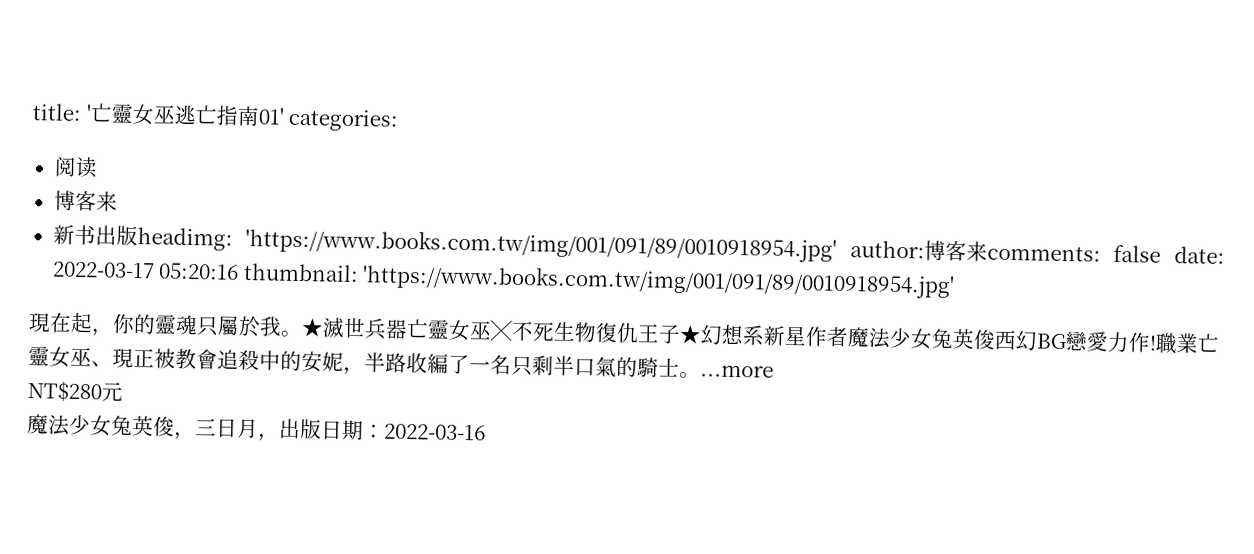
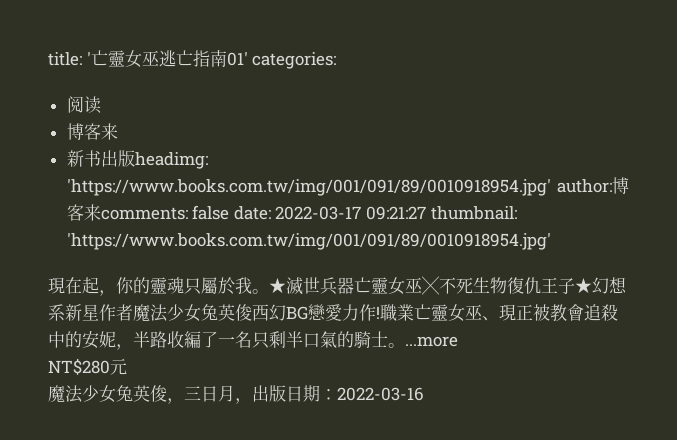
[158,262,240,280] 05:20:16 -> [366,206,427,220] 09:21:27

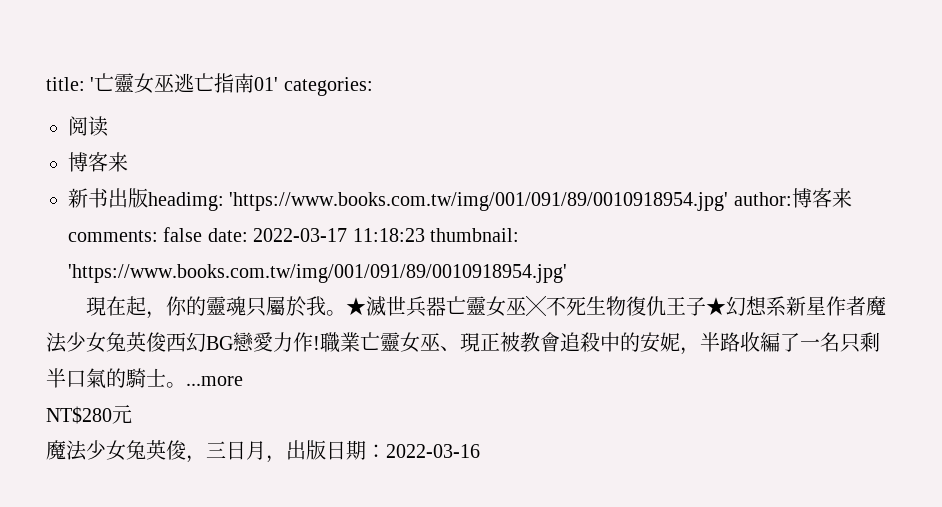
[366,206,427,220] 09:21:27 -> [352,228,425,242] 11:18:23

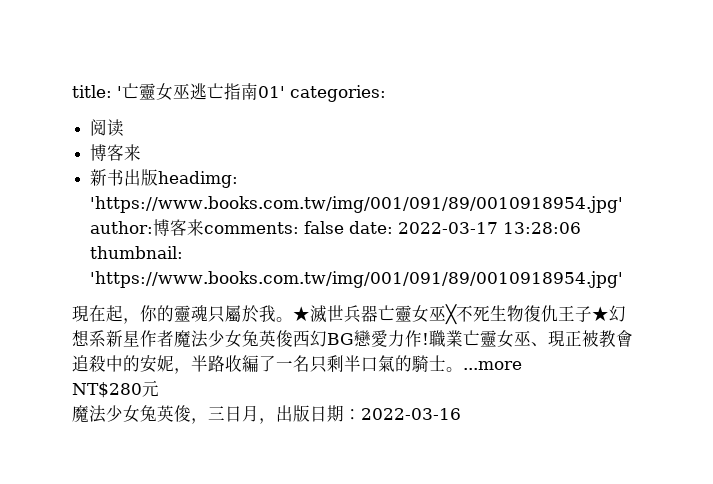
[352,228,425,242] 11:18:23 -> [503,222,582,234] 13:28:06

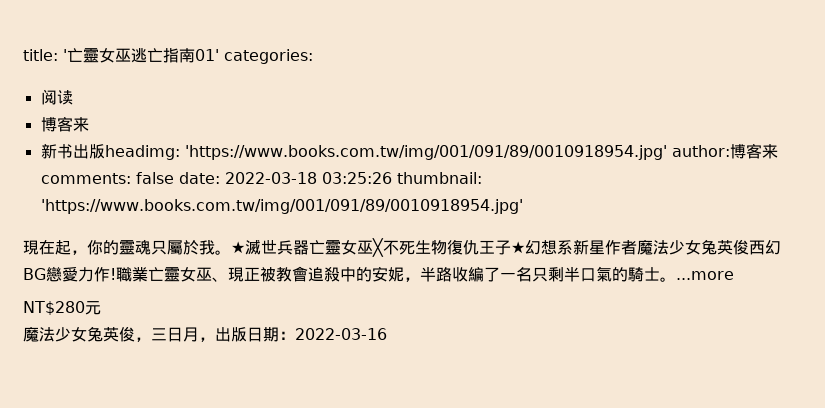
[398,222,582,234] 2022-03-17 13:28:06 -> [224,172,392,184] 2022-03-18 03:25:26

